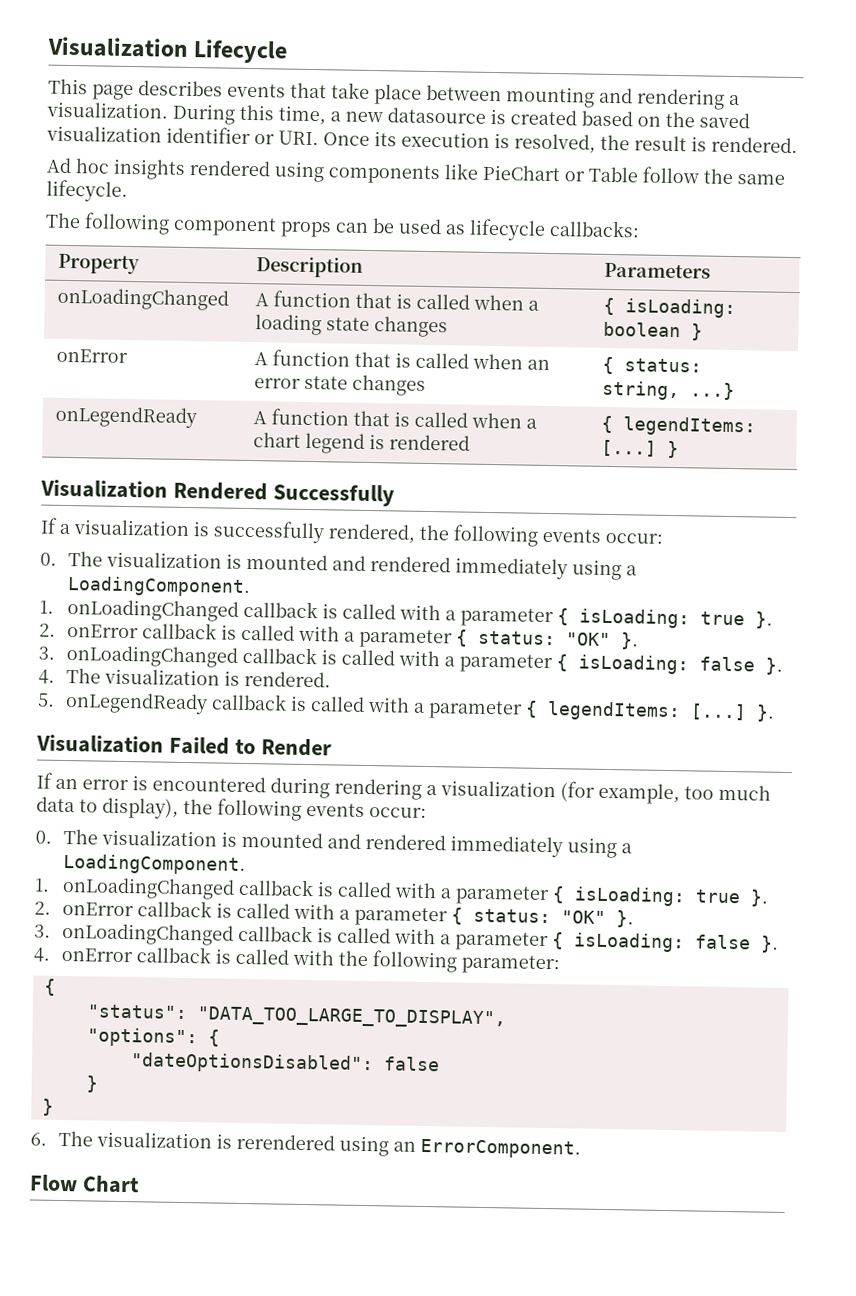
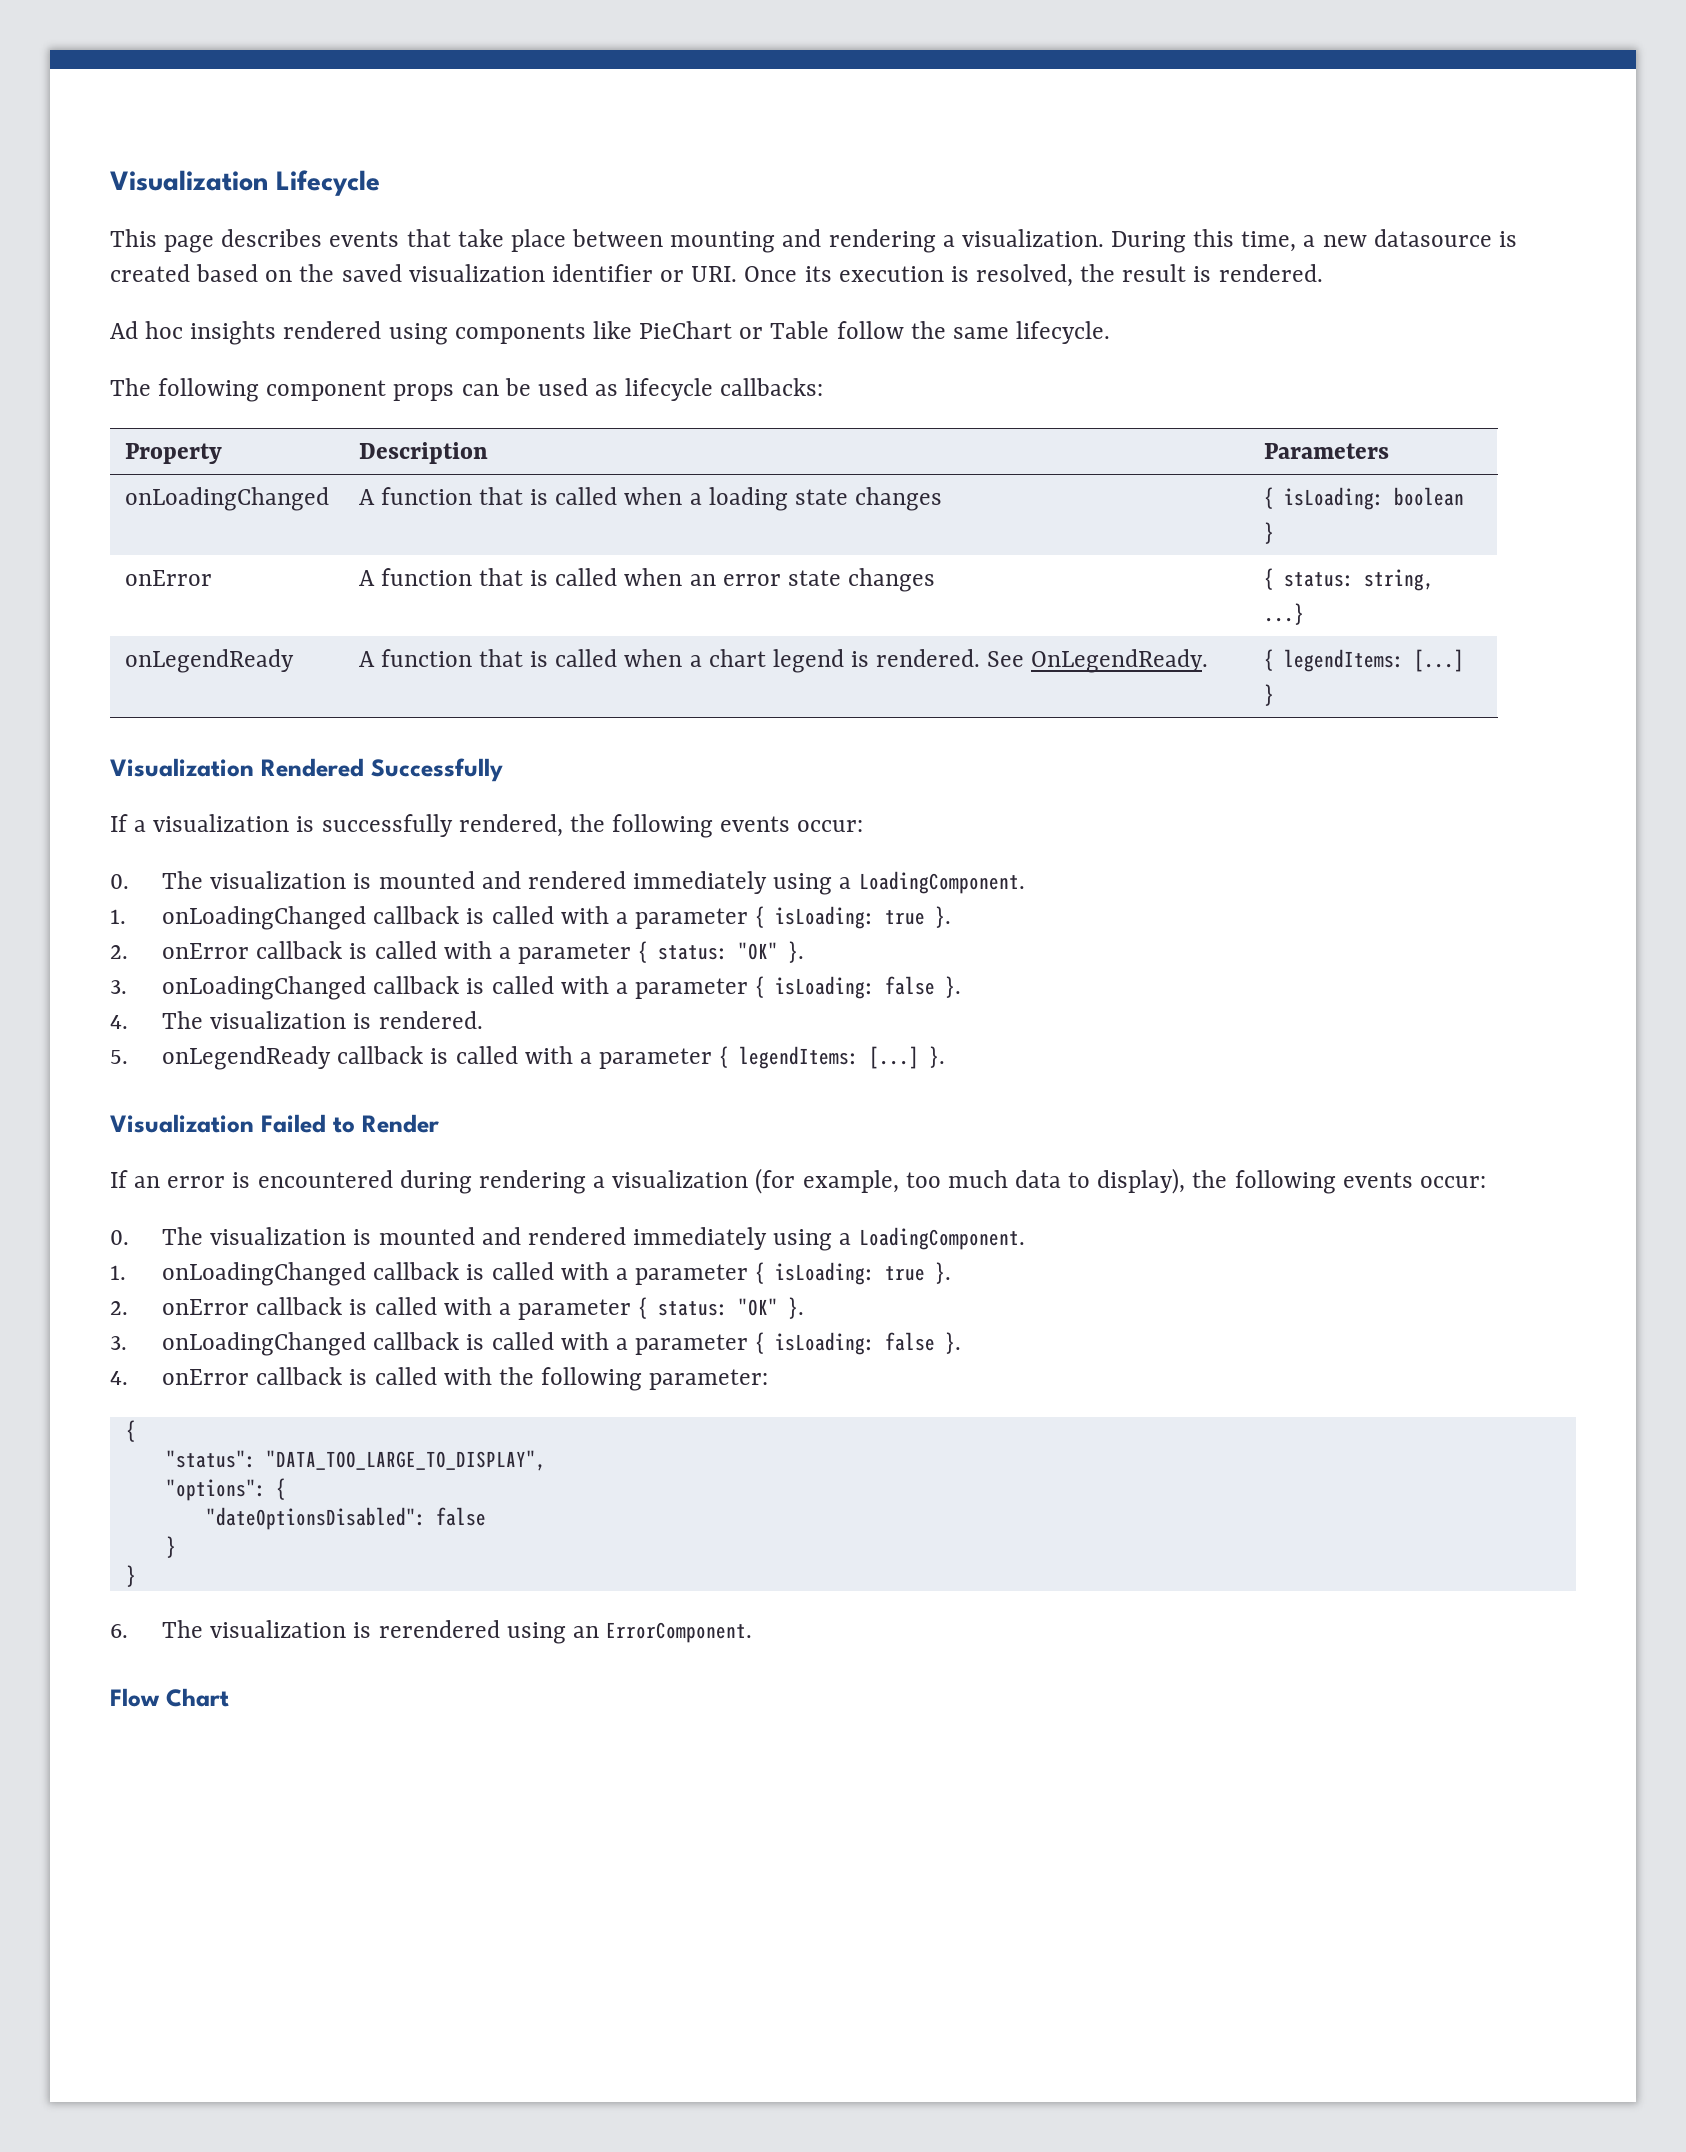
[389,434,471,451] rendered -> [876,649,1209,673] rendered. See OnLegendReady.

